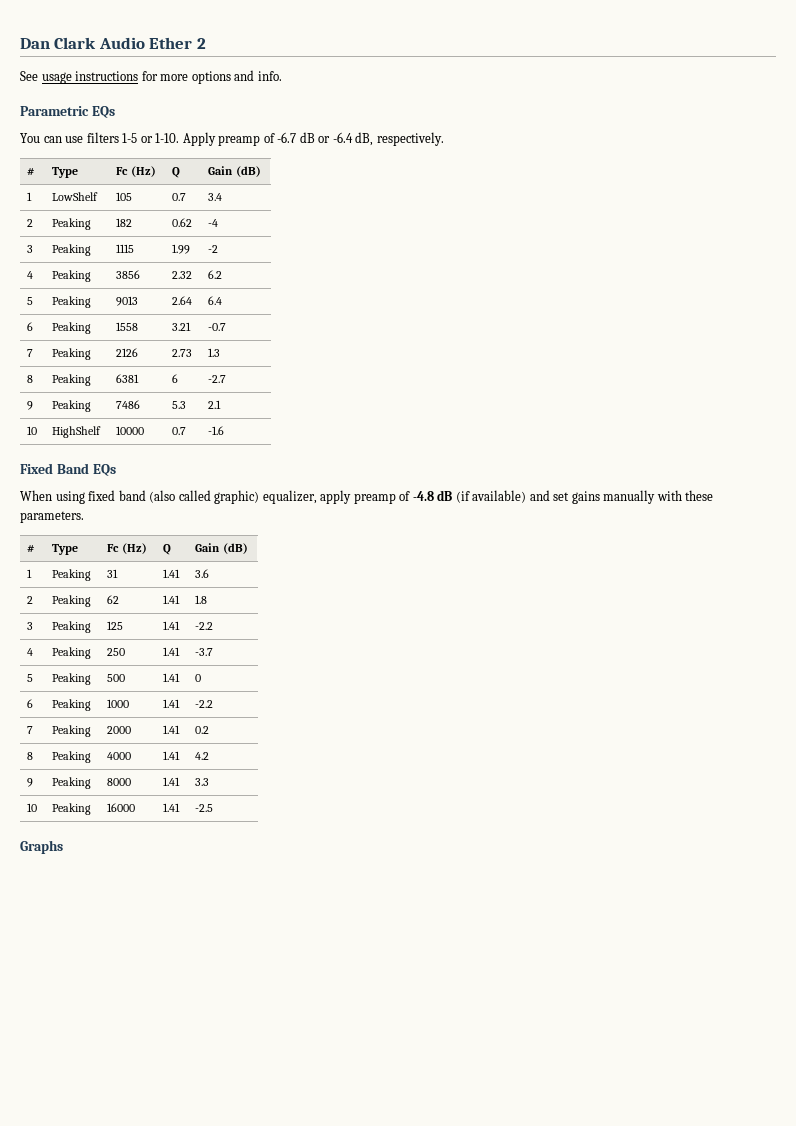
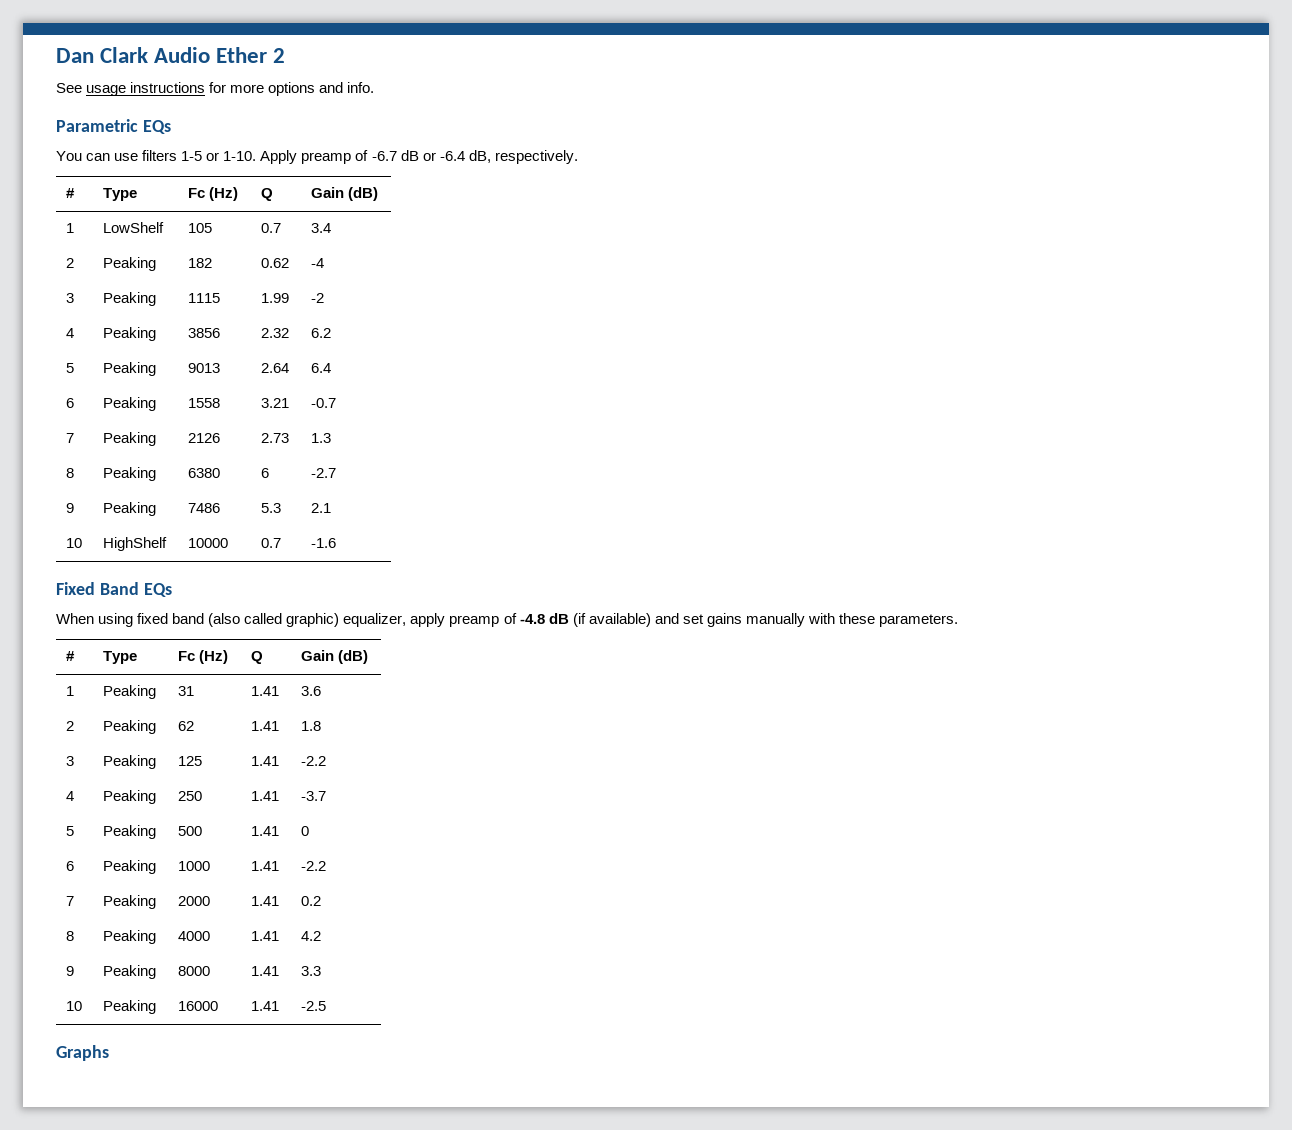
[116,374,140,383] 6381 -> [188,468,221,478] 6380

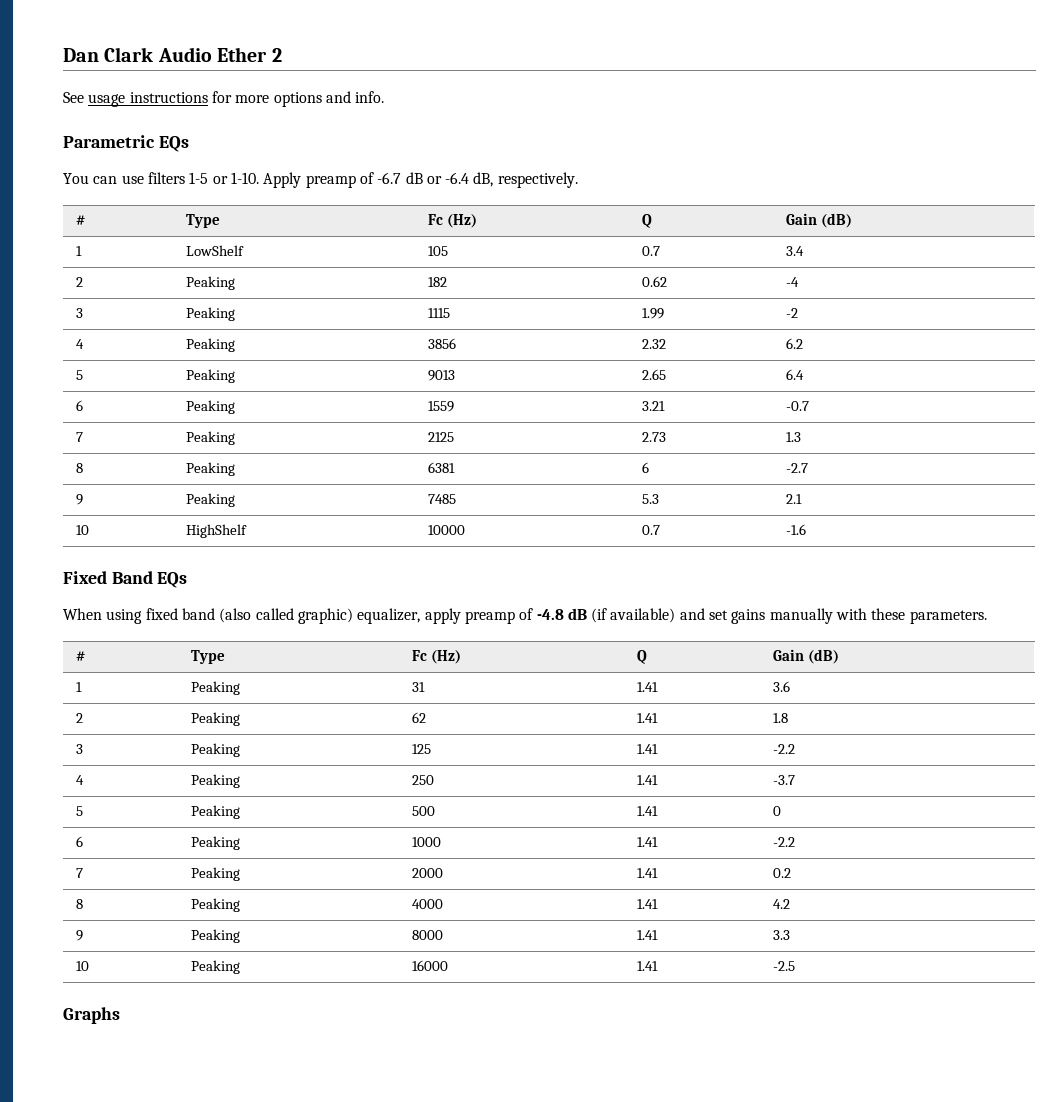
[261,363,290,373] 2.64 -> [641,369,666,380] 2.65
[188,398,221,408] 1558 -> [427,401,454,412] 1559
[188,433,221,443] 2126 -> [427,432,454,442] 2125
[188,468,221,478] 6380 -> [427,462,455,473] 6381
[188,503,221,513] 7486 -> [427,494,456,504] 7485

